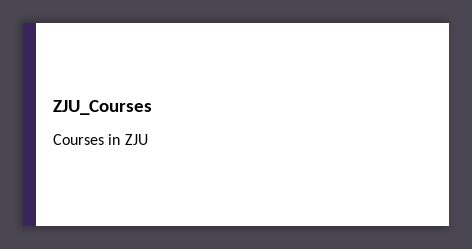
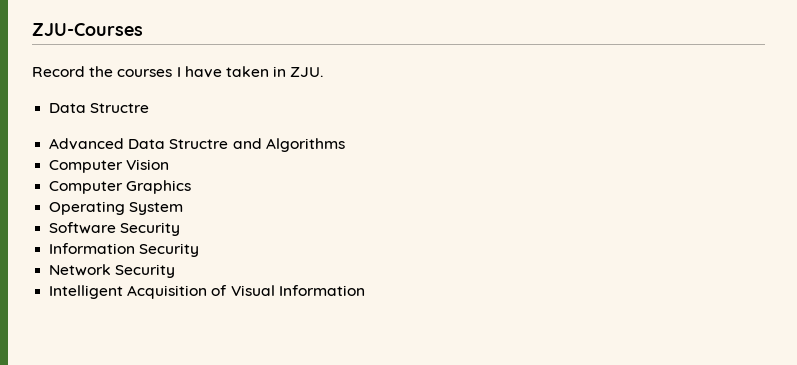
[53,100,152,115] [53,134,148,145] ZJU_Courses // Courses in ZJU -> [32,23,143,36] [32,66,324,78] [49,103,150,113] [49,138,345,152] [49,159,170,173] [49,180,192,194] [49,201,184,215] [49,222,181,236] [49,243,200,257] [49,264,176,278] [49,285,365,299] ZJU-Courses // Record the courses I have taken in ZJU. // Data Structre // Advanced Data Structre and Algorithms // Computer Vision // Computer Graphics // Operating System // Software Security // Information Security // Network Security // Intelligent Acquisition of Visual Information

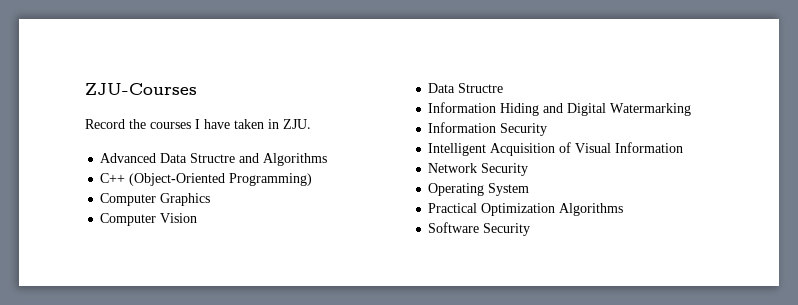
[49,103,150,113] // Data Structre -> (311, 124) none
[49,159,170,173] Computer Vision -> [100,173,313,186] C++ (Object-Oriented Programming)
[49,201,184,215] [49,222,181,236] [49,243,200,257] [49,264,112,276] Operating System // Software Security // Information Security // Network -> [100,213,198,226] [428,83,504,93] [428,102,692,116] [428,122,497,133] Computer Vision // Data Structre // Information Hiding and Digital Watermarking // Information
(365, 290) none -> [428,163,529,176] [428,183,530,196] [428,203,624,216] [428,222,531,236] // Network Security // Operating System // Practical Optimization Algorithms // Software Security

